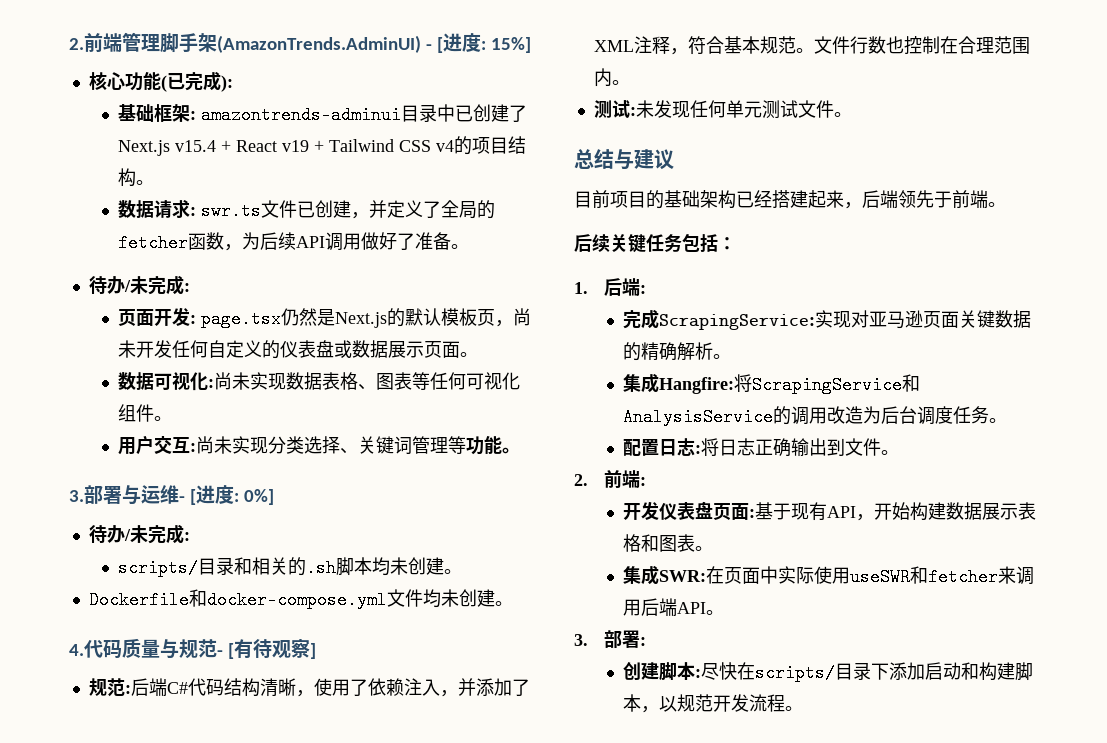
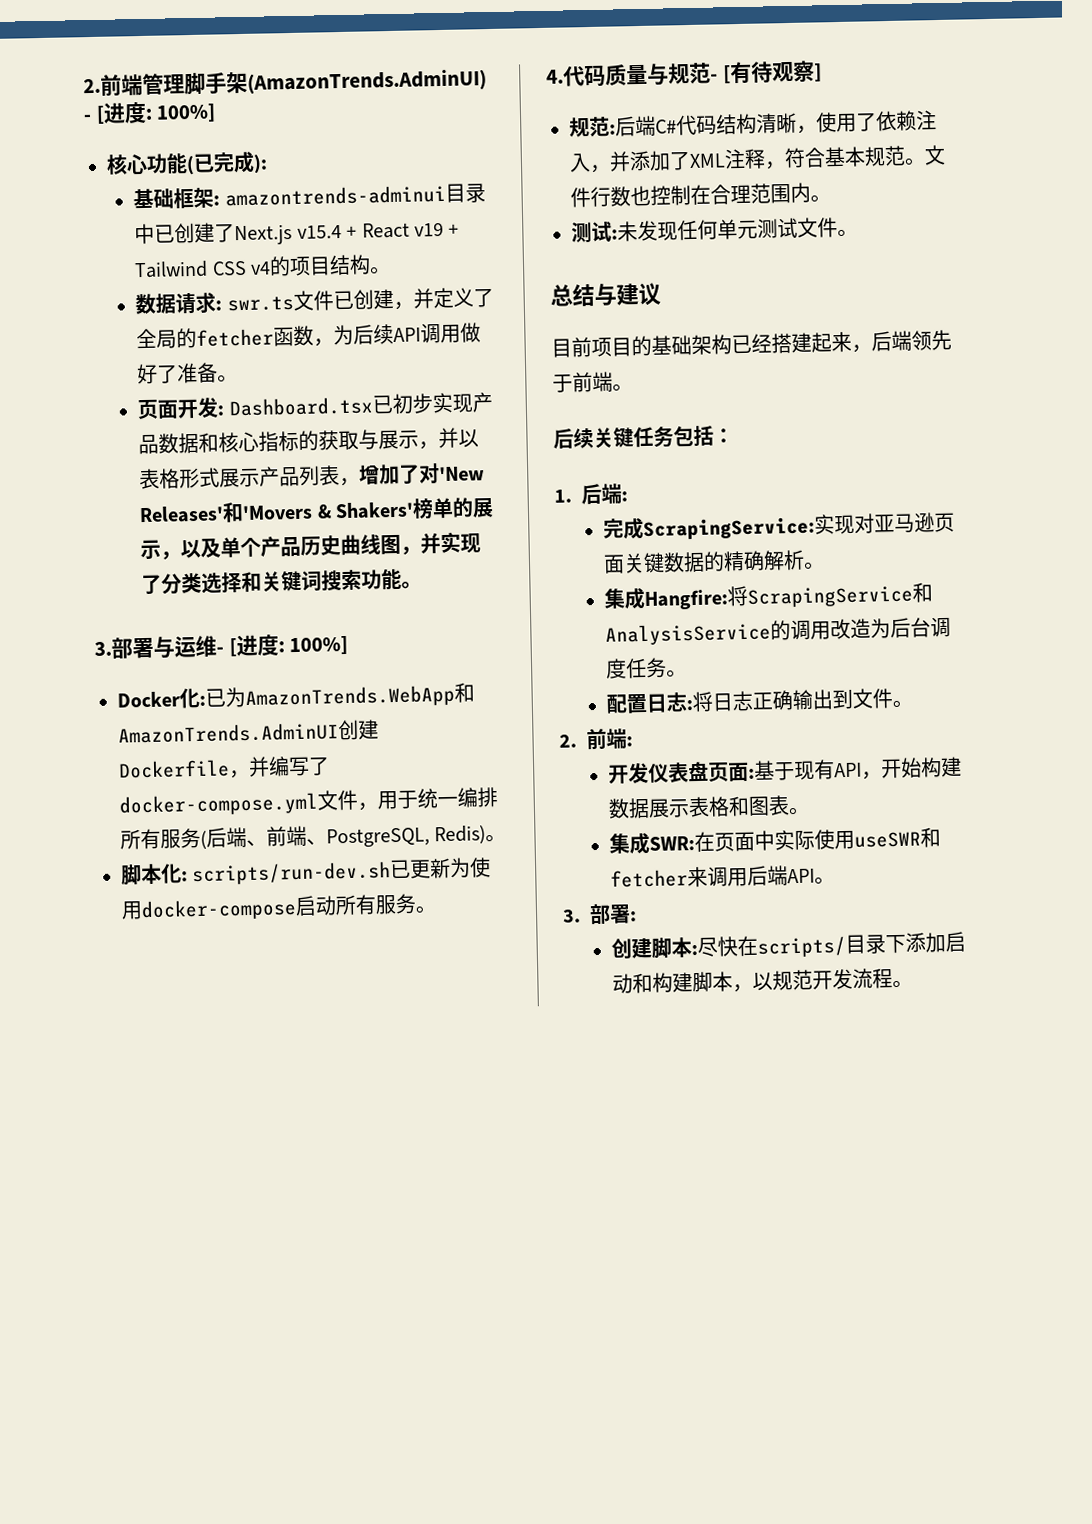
[491,37,532,53] 15%] -> [156,103,217,123] 100%]
[88,275,190,295] // 待办/未完成: -> (239, 378) none
[201,308,532,328] [118,340,479,359] [118,372,521,391] [118,404,173,422] [118,435,467,455] page.tsx仍然是Next.js的默认模板页，尚未开发任何自定义的仪表盘或数据展示页面。 // 数据可视化:尚未实现数据表格、图表等任何可视化组件。 // 用户交互:尚未实现分类选择、关键词管理等 -> [228,391,493,417] [138,427,480,455] [139,463,486,490] [139,497,495,524] [140,531,482,560] [141,569,363,595] Dashboard.tsx已初步实现产品数据和核心指标的获取与展示，并以表格形式展示产品列表，增加了对'New Releases'和'Movers & Shakers'榜单的展示，以及单个产品历史曲线图，并实现了分类选择和关键词搜索
[244,489,275,505] [88,524,190,544] [118,557,463,577] [88,589,495,609] 0%] // 待办/未完成: // scripts/目录和相关的.sh脚本均未创建。 // Dockerfile和docker-compose.yml文件均未创建 -> [289,635,349,656] [117,682,475,710] [118,719,379,744] [118,756,330,779] [119,786,498,817] [120,825,507,850] [120,857,492,886] [121,893,417,922] 100%] // Docker化:已为AmazonTrends.WebApp和AmazonTrends.AdminUI创建Dockerfile，并编写了docker-compose.yml文件，用于统一编排所有服务(后端、前端、PostgreSQL, Redis)。 // 脚本化: scripts/run-dev.sh已更新为使用docker-compose启动所有服务

